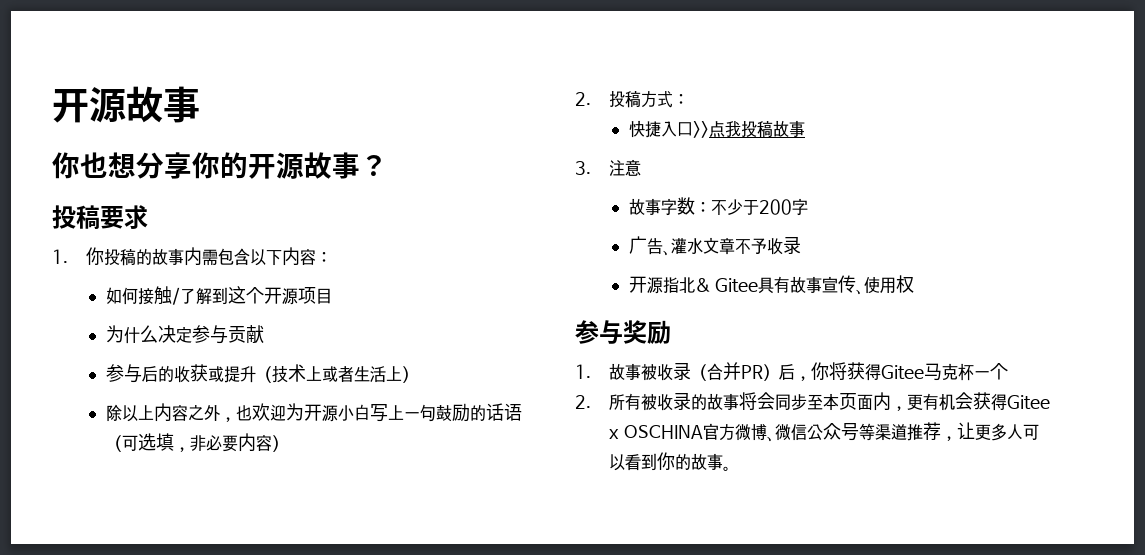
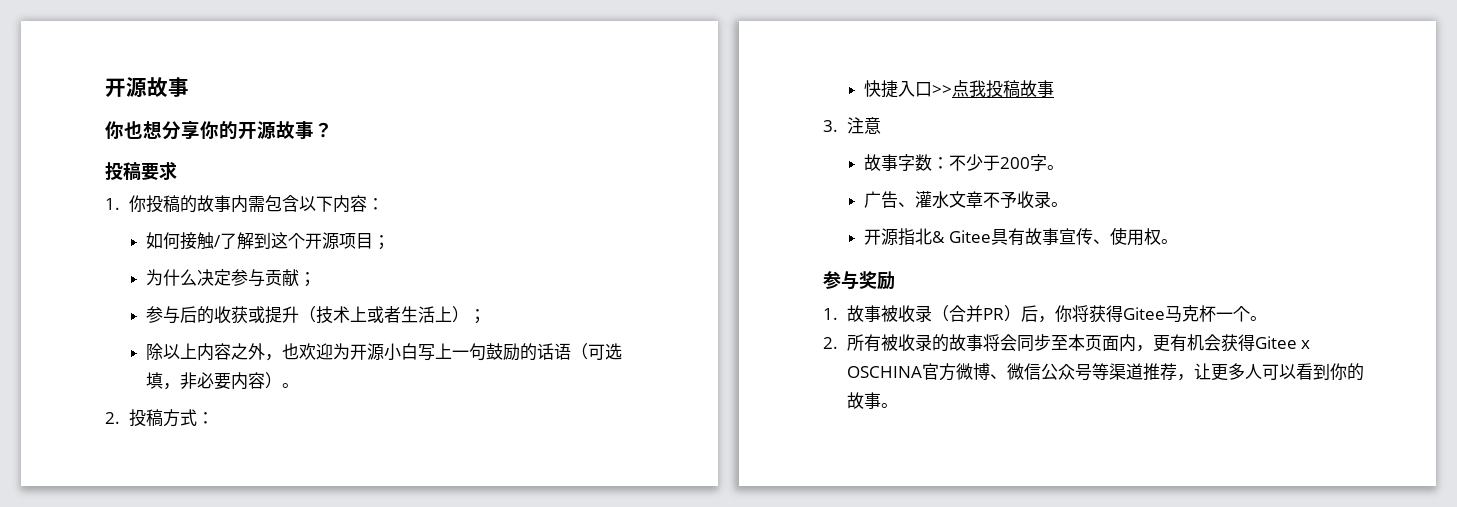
(332, 296) none -> [372,235,390,250] ；
(264, 334) none -> [298,272,316,287] ；
(418, 374) none -> [468,309,486,324] ；
(288, 443) none -> [281,383,299,388] 。
(808, 207) none -> [1046,165,1064,170] 。
(801, 245) none -> [1050,202,1068,207] 。
(915, 284) none -> [1160,239,1178,244] 。
(1008, 371) none -> [1249,316,1267,321] 。

